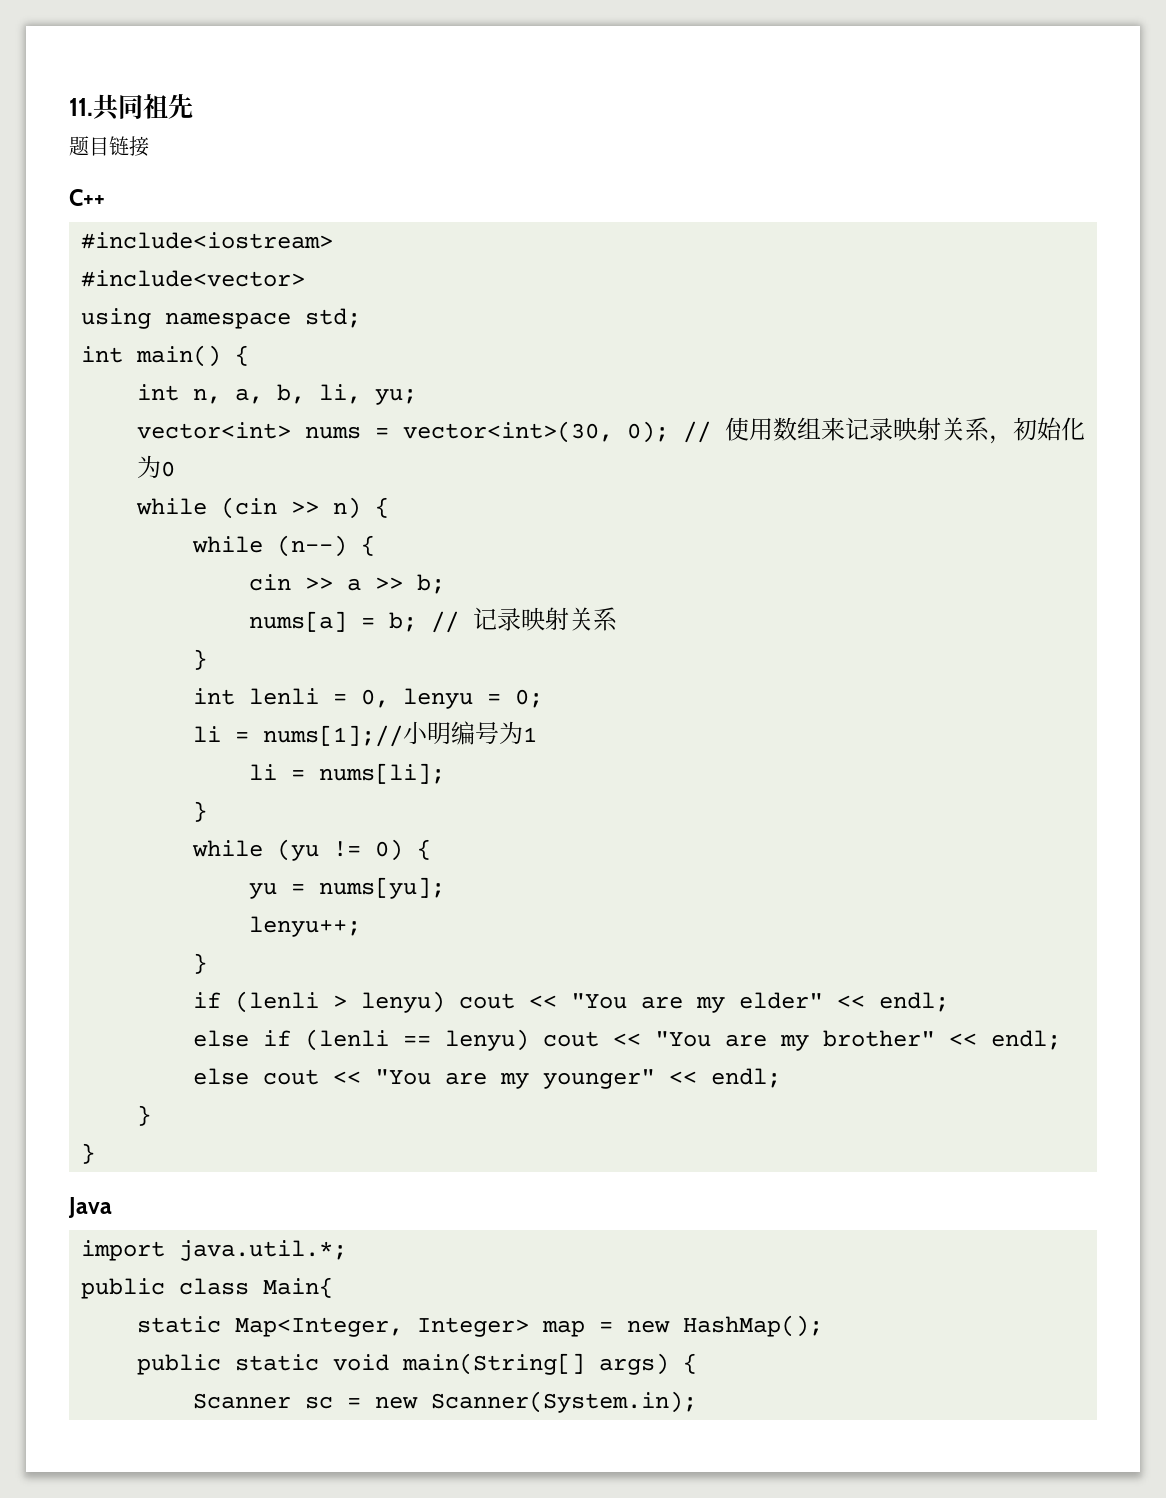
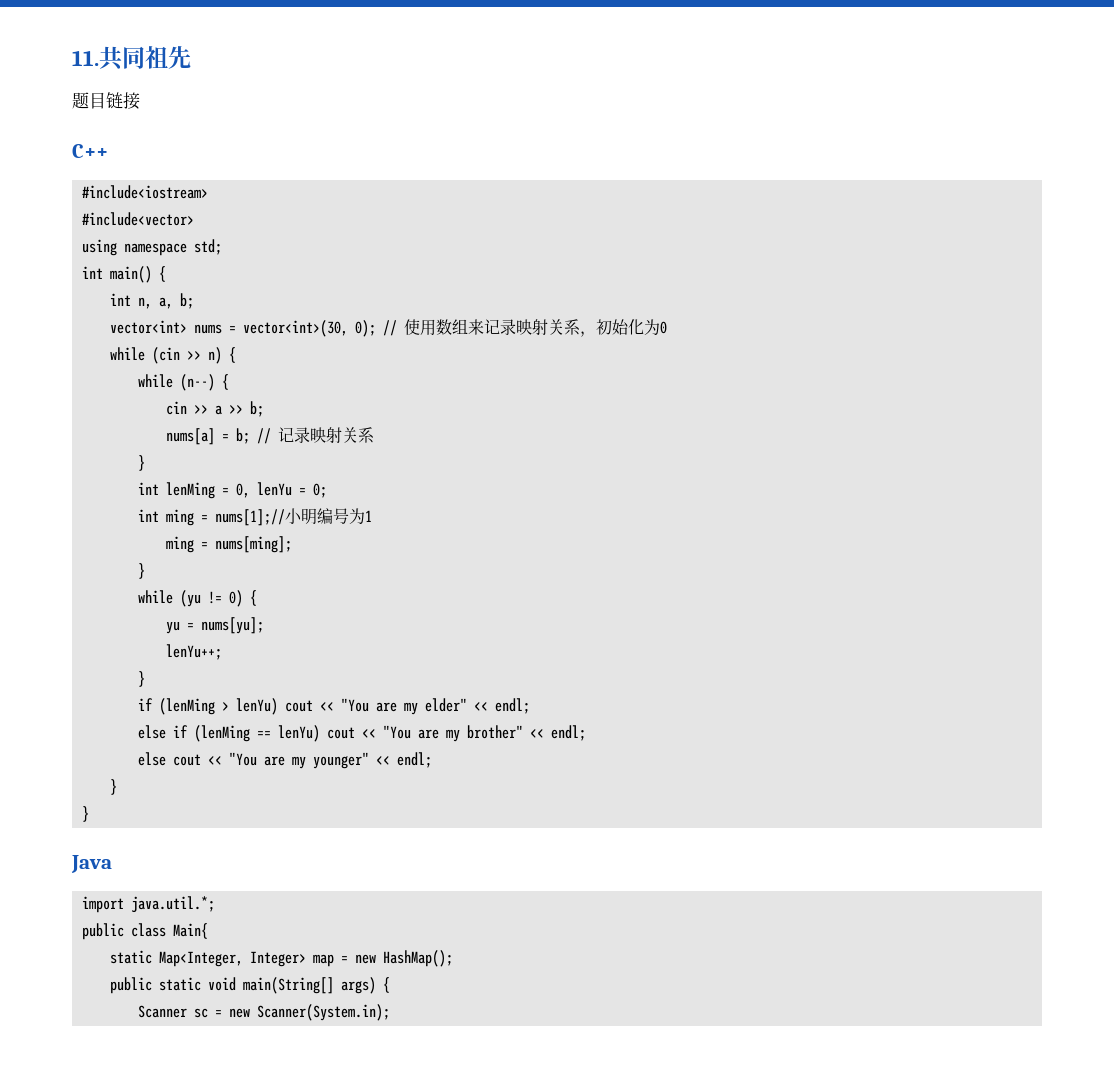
[277,384,417,405] b, li, yu; -> [180,293,195,309] b;
[249,688,319,705] lenli -> [166,482,216,499] lenMing
[403,688,473,709] lenyu -> [257,482,293,496] lenYu
[193,726,221,742] li -> [138,509,195,526] int ming
[249,763,445,784] li = nums[li]; -> [166,536,293,553] ming = nums[ming];
[249,916,361,937] lenyu++; -> [166,644,223,660] lenYu++;
[235,991,445,1013] (lenli > lenyu) -> [159,698,279,715] (lenMing > lenYu)
[305,1029,529,1051] (lenli == lenyu) -> [194,725,321,742] (lenMing == lenYu)

